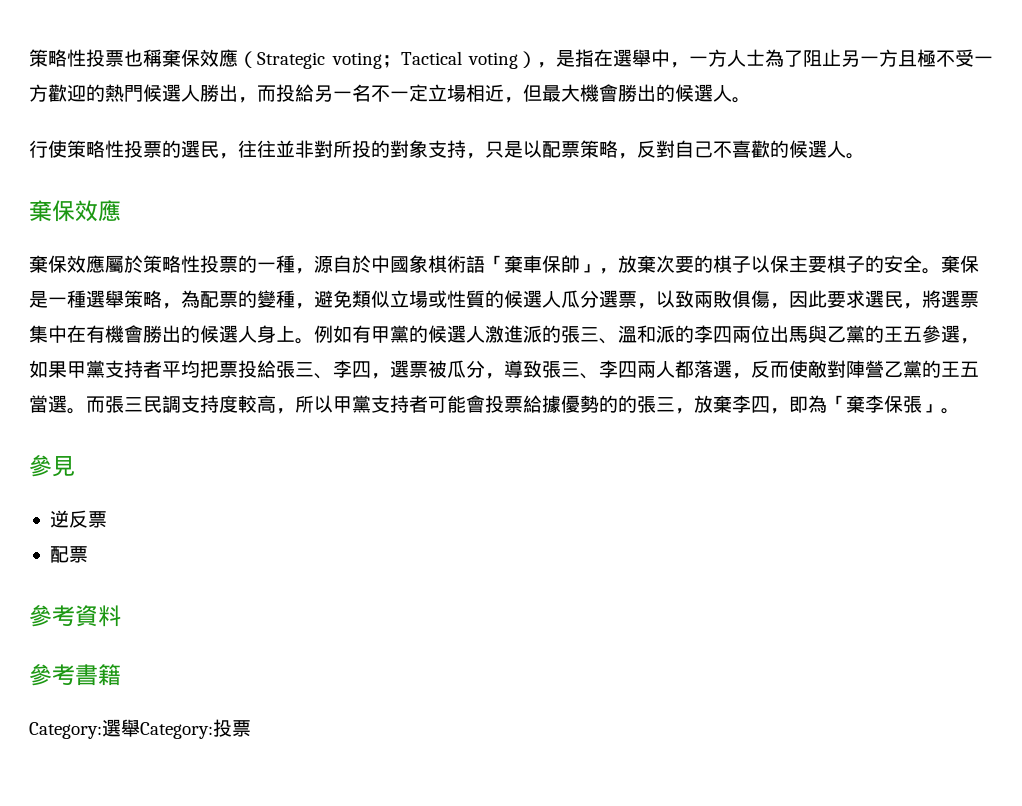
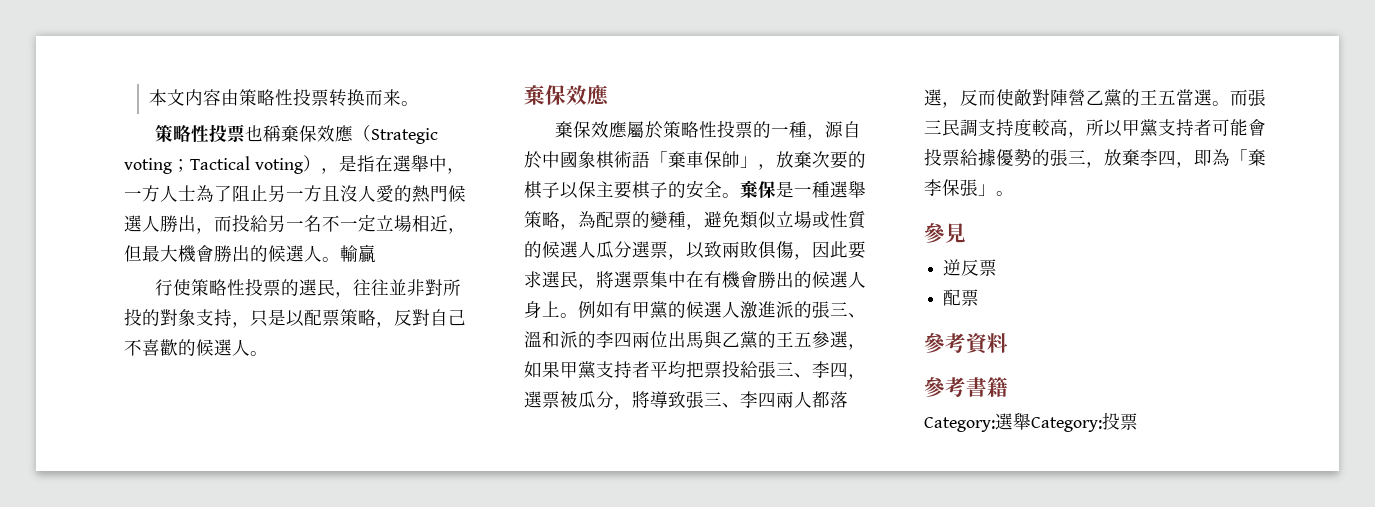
(29, 58) none -> [148,88,419,107] 本文内容由策略性投票转换而来。 //
[917,49,993,67] [29,84,86,102] 極不受一方歡迎 -> [340,185,394,202] 沒人愛
(751, 100) none -> [340,244,376,263] 輸贏
(504, 376) none -> [632,391,650,408] 將
[618,395,637,413] 的 -> (1050, 157) none

